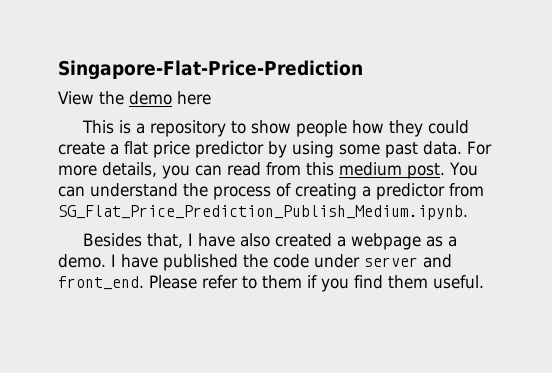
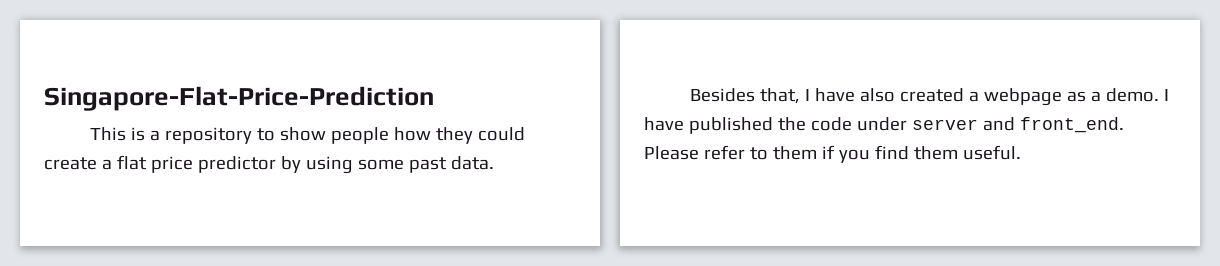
[58,91,211,105] // View the demo here -> (434, 98) none
[467,141,492,155] [58,162,478,179] [58,183,484,200] [58,205,468,220] For more details, you can read from this medium post. You can understand the process of creating a predictor from SG_Flat_Price_Prediction_Publish_Medium.ipynb. -> (494, 163) none

